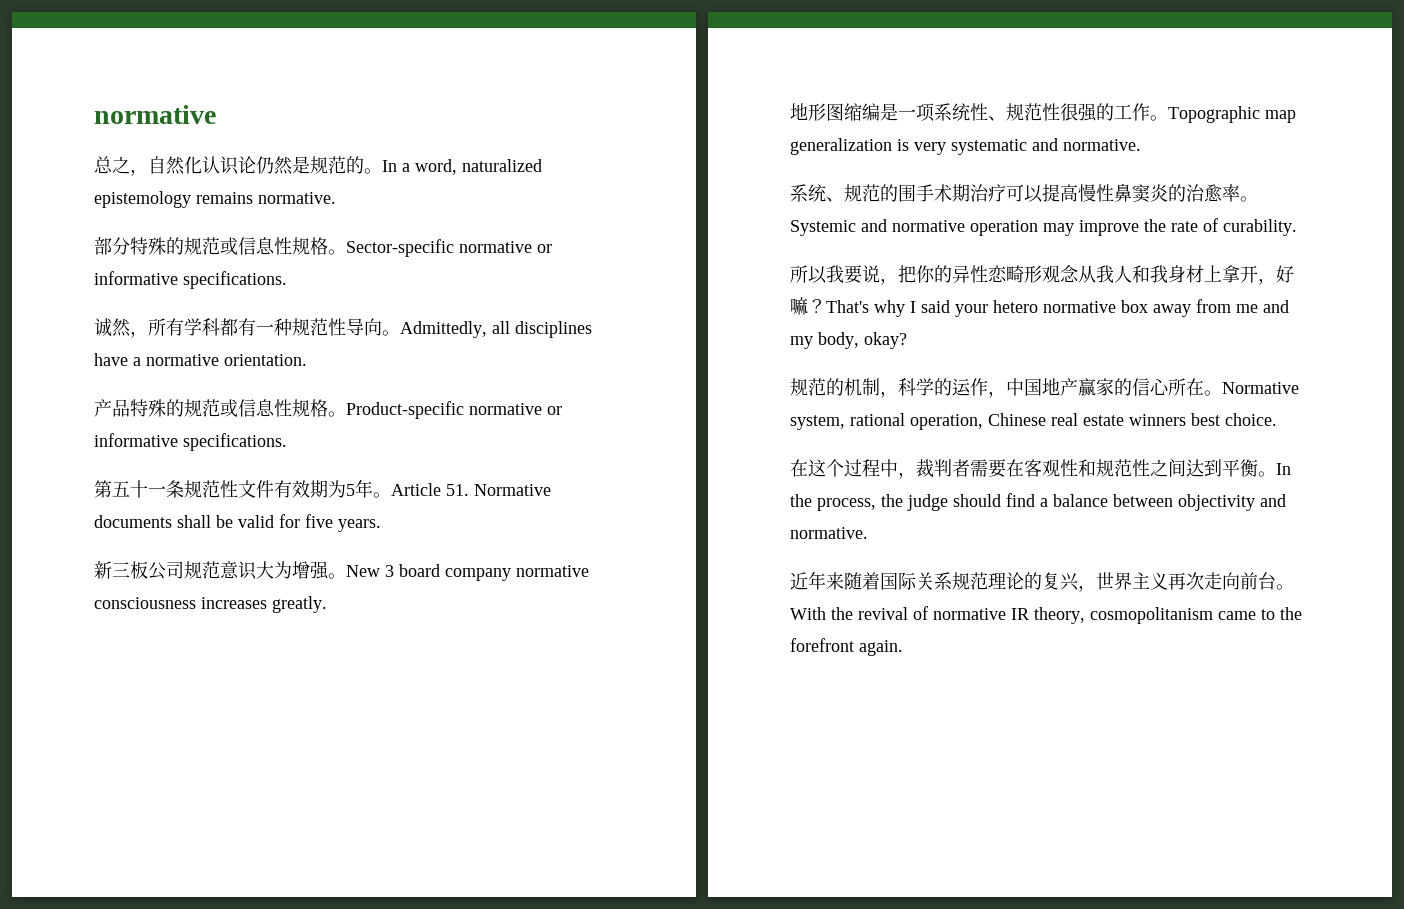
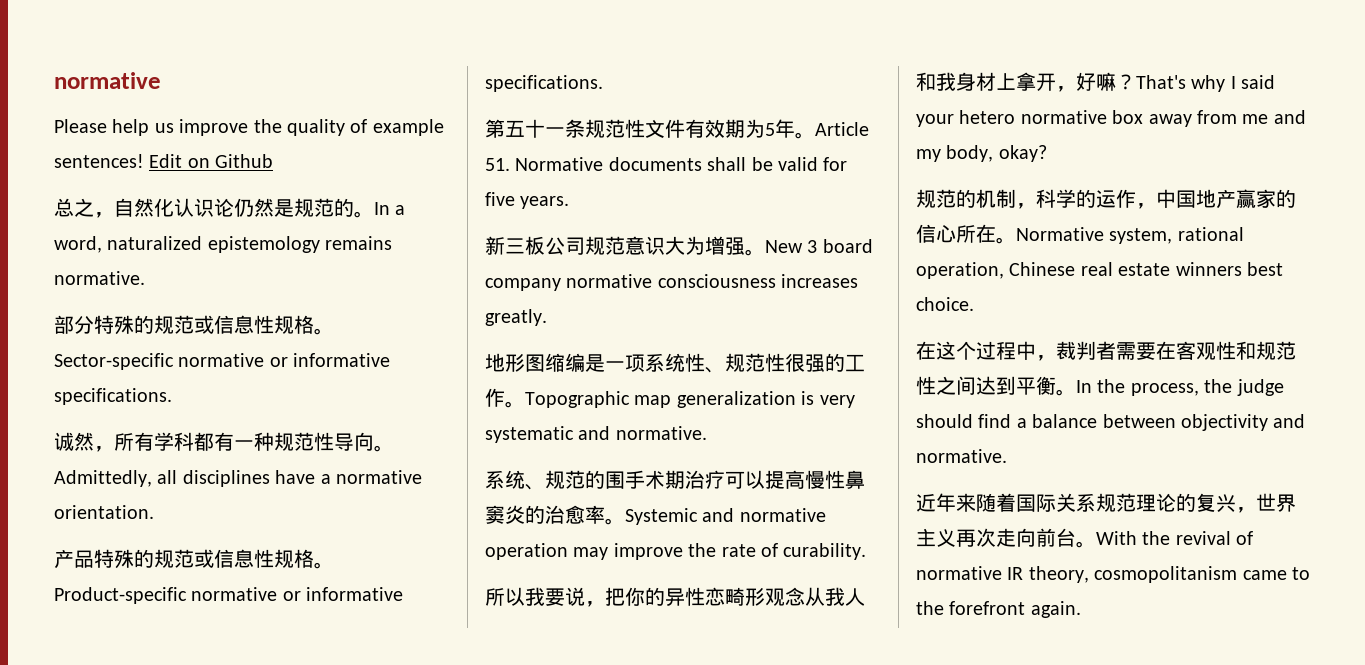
[94,105,216,124] normative -> [54,72,161,89] [54,119,444,136] [54,154,274,168] normative // Please help us improve the quality of example sentences! Edit on Github

